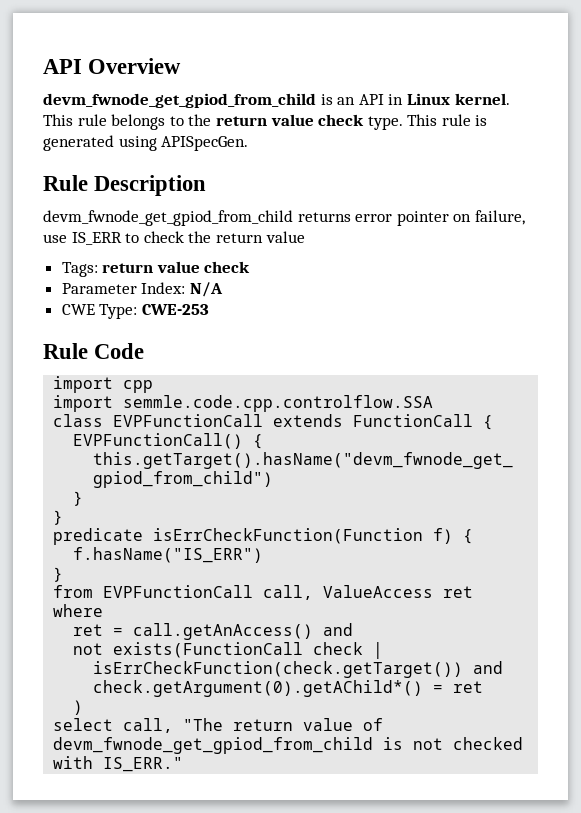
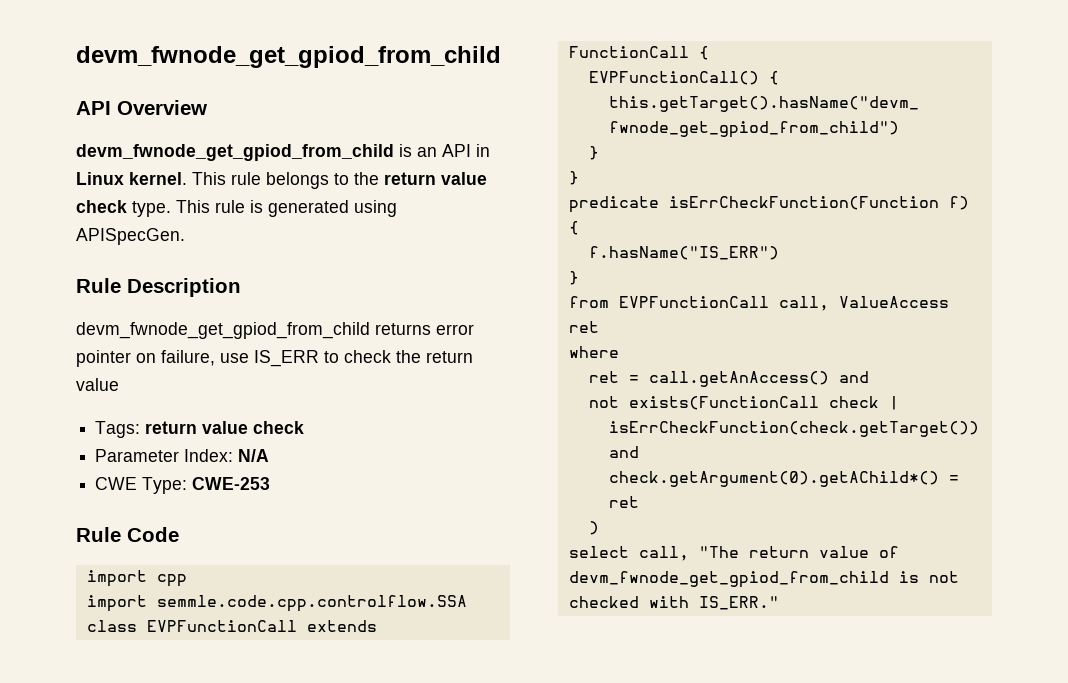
(43, 66) none -> [76,46,501,68] devm_fwnode_get_gpiod_from_child //

